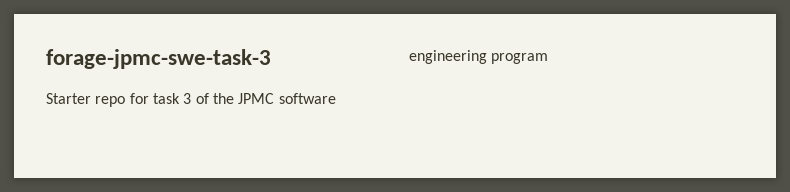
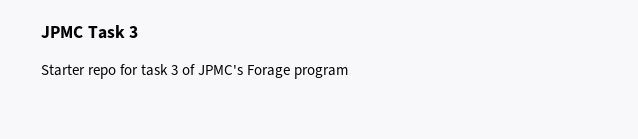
[46,49,271,69] forage-jpmc-swe-task-3 -> [41,25,139,39] JPMC Task 3
[212,93,336,104] [409,50,487,64] the JPMC software engineering -> [198,65,291,78] JPMC's Forage

